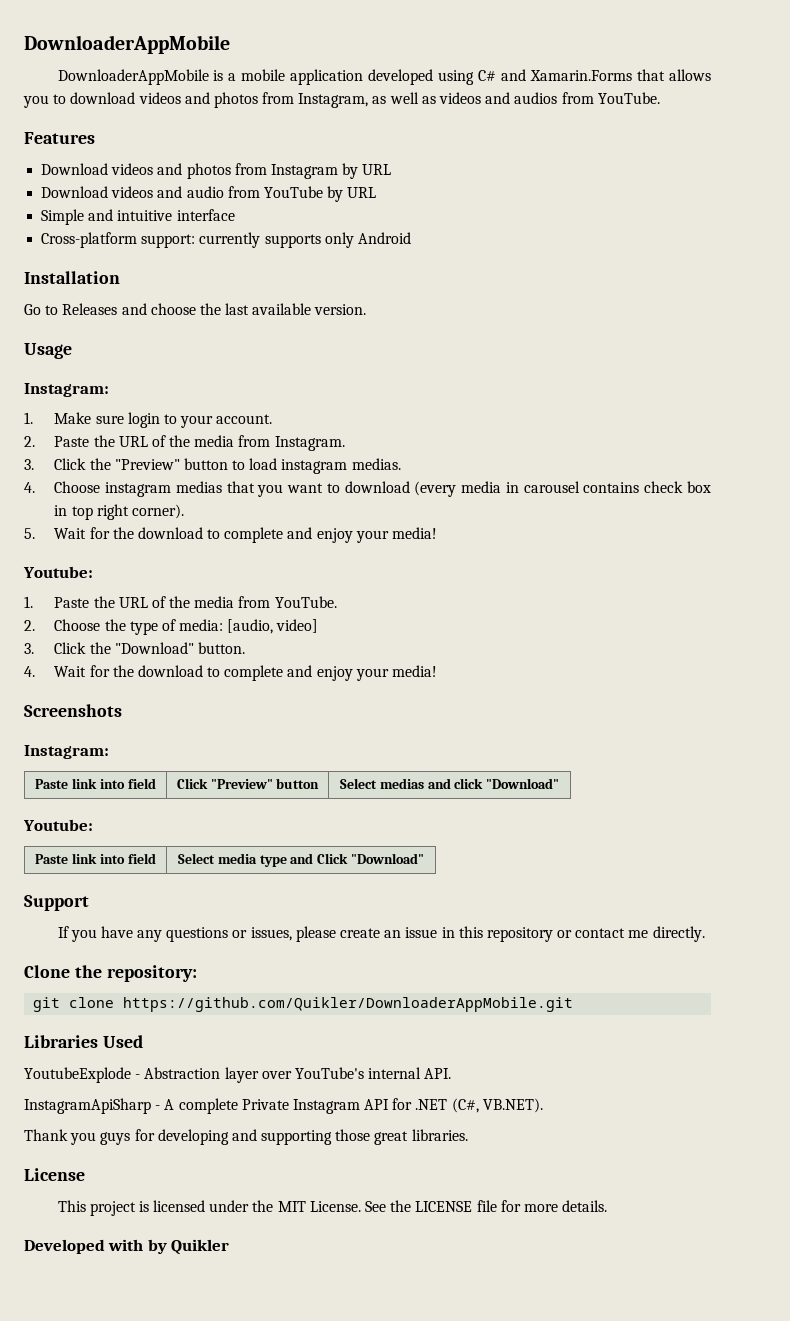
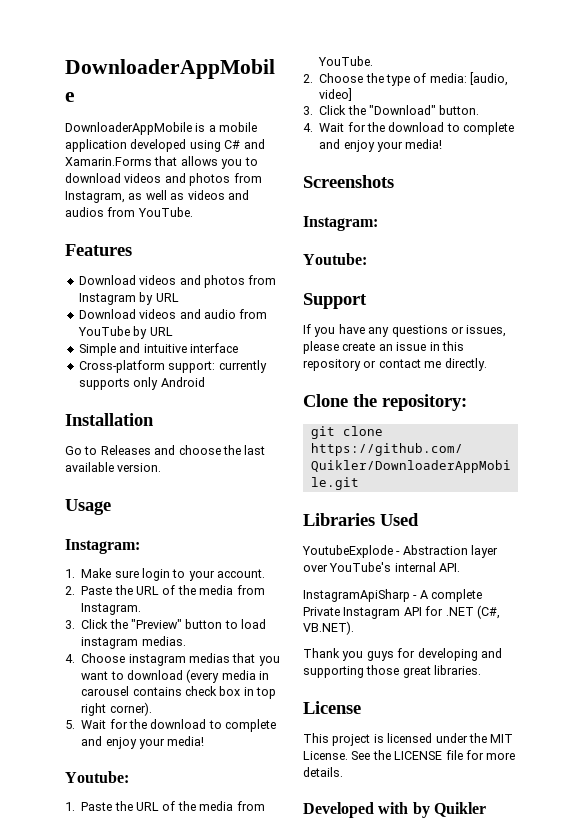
[35,778,156,789] [176,778,320,789] [339,778,560,789] [23,819,93,831] [35,853,156,864] [178,853,424,867] // Paste link into field | Click "Preview" button | Select medias and click "Download" // Youtube: // Paste link into field | Select media type and Click "Download" -> [303,253,367,265] // Youtube:

